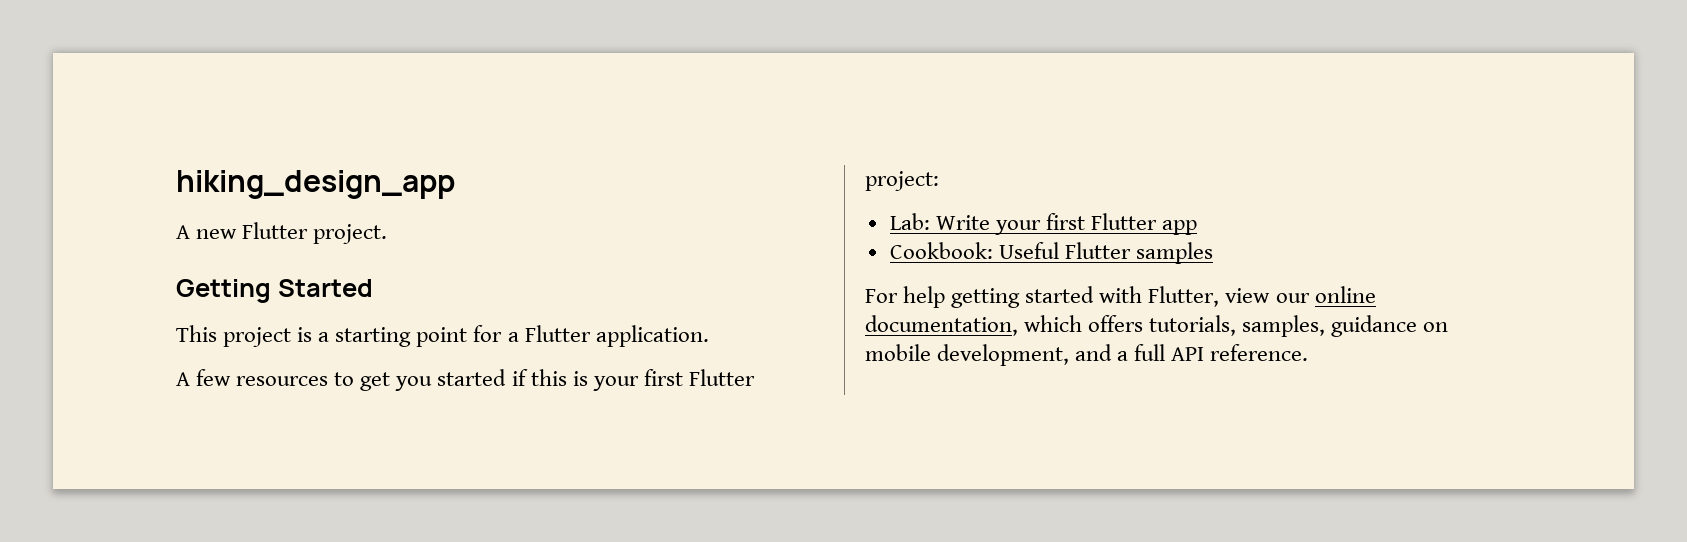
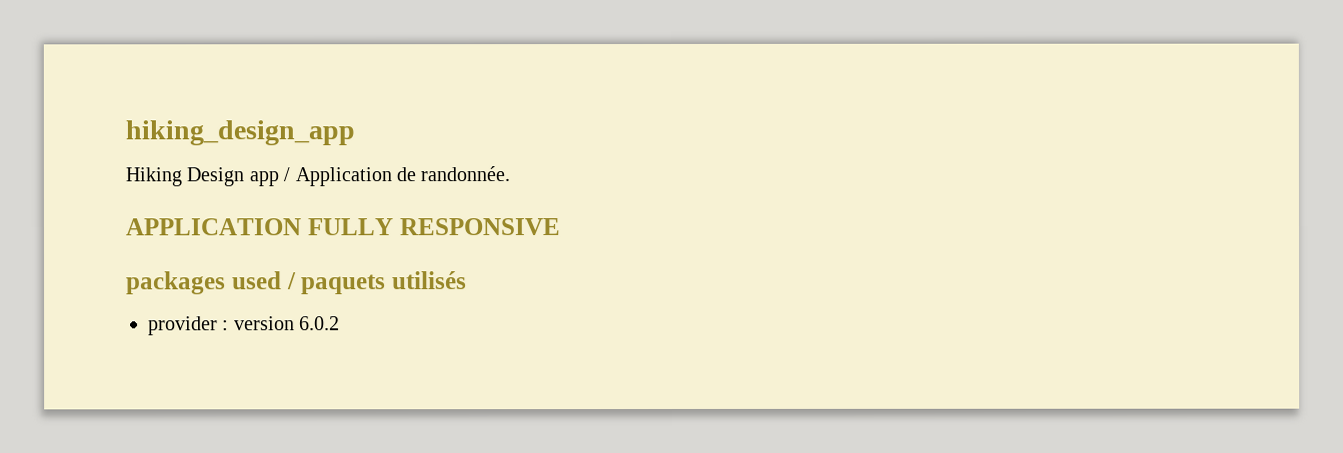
[176,222,388,244] [176,279,373,303] [176,325,709,347] [176,369,755,391] [865,171,939,191] [889,213,1198,235] [889,242,1213,264] [865,286,1376,308] [865,315,1449,337] [865,344,1309,366] A new Flutter project. // Getting Started // This project is a starting point for a Flutter application. // A few resources to get you started if this is your first Flutter project: // Lab: Write your first Flutter app // Cookbook: Useful Flutter samples // For help getting started with Flutter, view our online documentation, which offers tutorials, samples, guidance on mobile development, and a full API reference. -> [125,166,511,187] [125,218,561,236] [126,271,467,295] [148,316,341,336] Hiking Design app / Application de randonnée. // APPLICATION FULLY RESPONSIVE // packages used / paquets utilisés // provider : version 6.0.2

